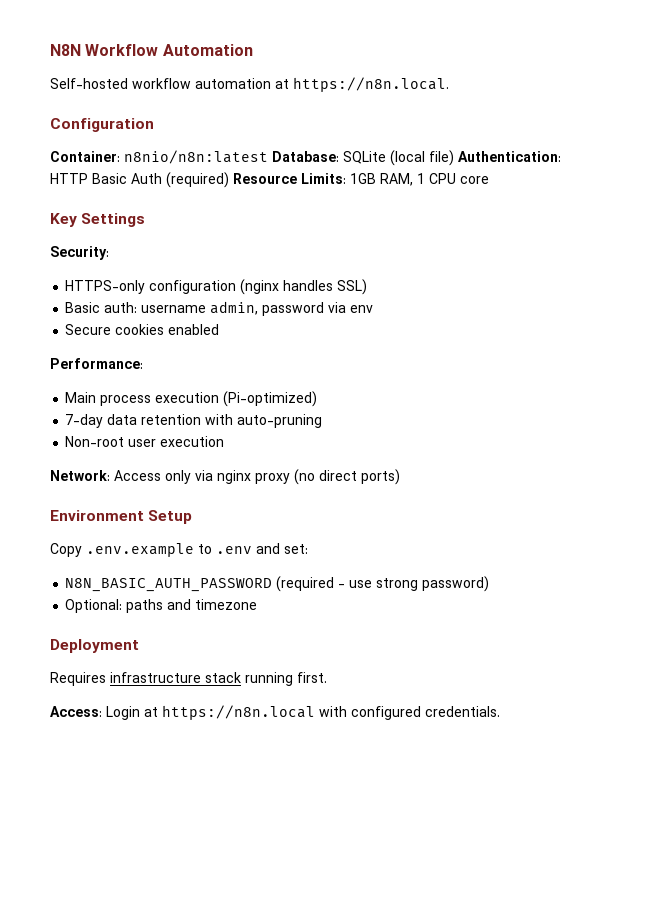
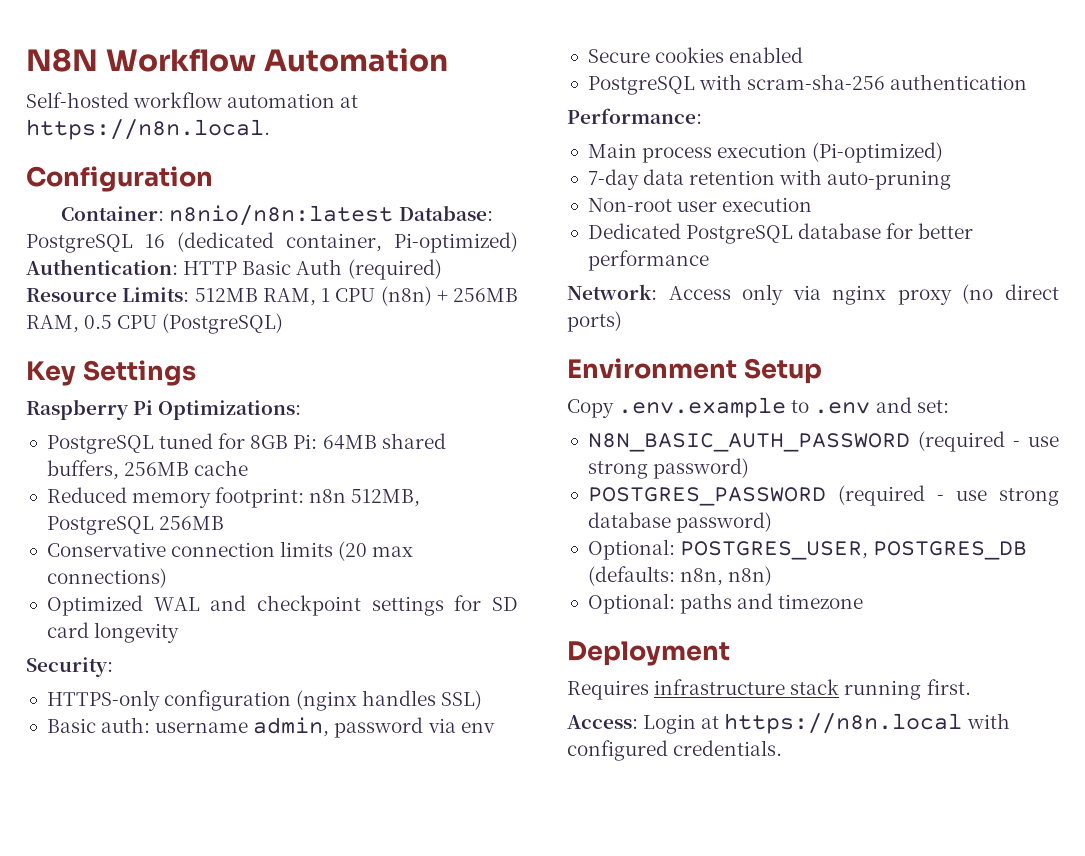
[343,150,454,166] SQLite (local file) -> [26,232,518,253] PostgreSQL 16 (dedicated container, Pi-optimized)
[350,173,376,184] 1GB -> [194,288,258,302] 512MB
[460,176,489,184] [50,213,146,227] core // Key Settings -> [380,286,518,306] [26,313,284,334] [26,360,196,386] [26,399,302,420] [46,433,446,454] [46,460,249,480] [46,487,421,508] [46,516,225,535] [46,541,414,561] [46,568,167,588] [46,595,518,616] [46,622,180,643] (n8n) + 256MB RAM, 0.5 CPU (PostgreSQL) // Key Settings // Raspberry Pi Optimizations: // PostgreSQL tuned for 8GB Pi: 64MB shared buffers, 256MB cache // Reduced memory footprint: n8n 512MB, PostgreSQL 256MB // Conservative connection limits (20 max connections) // Optimized WAL and checkpoint settings for SD card longevity
(220, 329) none -> [587,74,1028,95] // PostgreSQL with scram-sha-256 authentication
(225, 441) none -> [587,223,974,244] [587,250,709,271] // Dedicated PostgreSQL database for better performance
(490, 584) none -> [587,485,1059,506] [587,512,773,533] [587,539,1028,560] [587,566,773,586] // POSTGRES_PASSWORD (required - use strong database password) // Optional: POSTGRES_USER, POSTGRES_DB (defaults: n8n, n8n)

